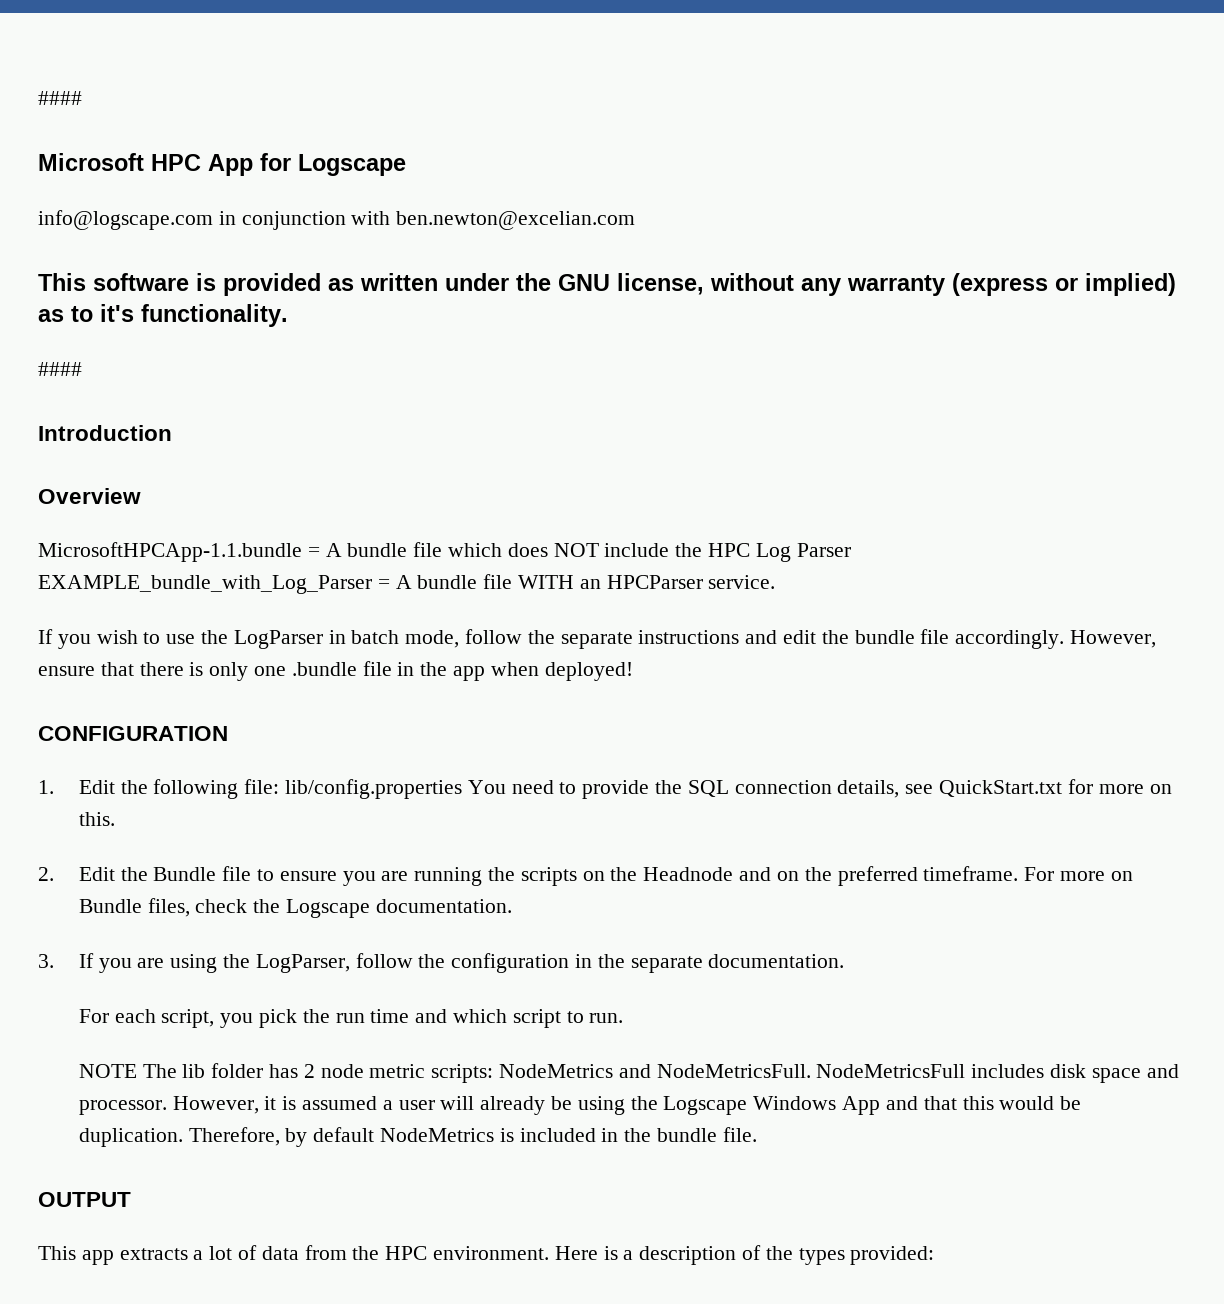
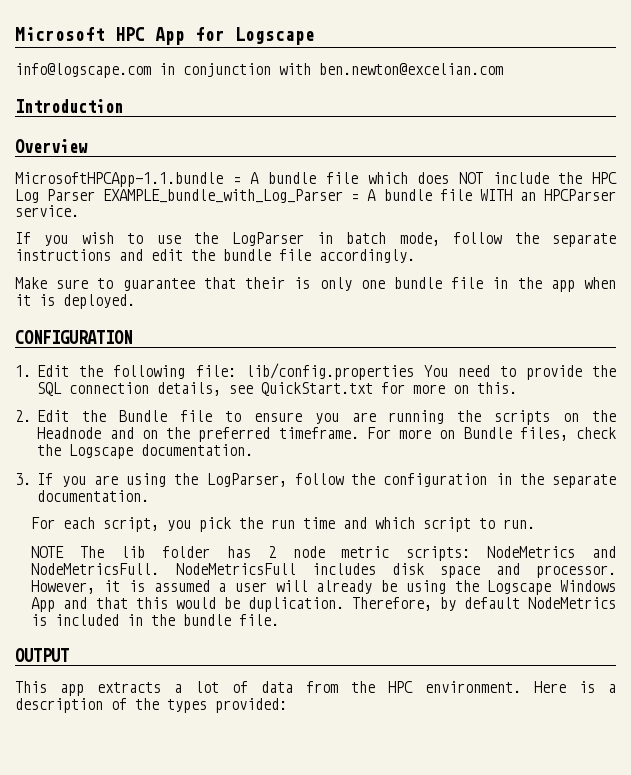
[38,91,82,105] #### // -> (15, 34) none
[38,273,1176,296] [38,304,288,327] [38,362,82,376] // This software is provided as written under the GNU license, without any warranty (express or implied) as to it's functionality. // #### -> (503, 69) none
[1070,630,1157,648] [38,662,184,676] However, ensure that there -> [15,277,286,291] // Make sure to guarantee that their
[291,662,357,676] .bundle -> [393,277,442,289] bundle
[544,662,633,681] deployed! -> [15,294,135,309] it is deployed.

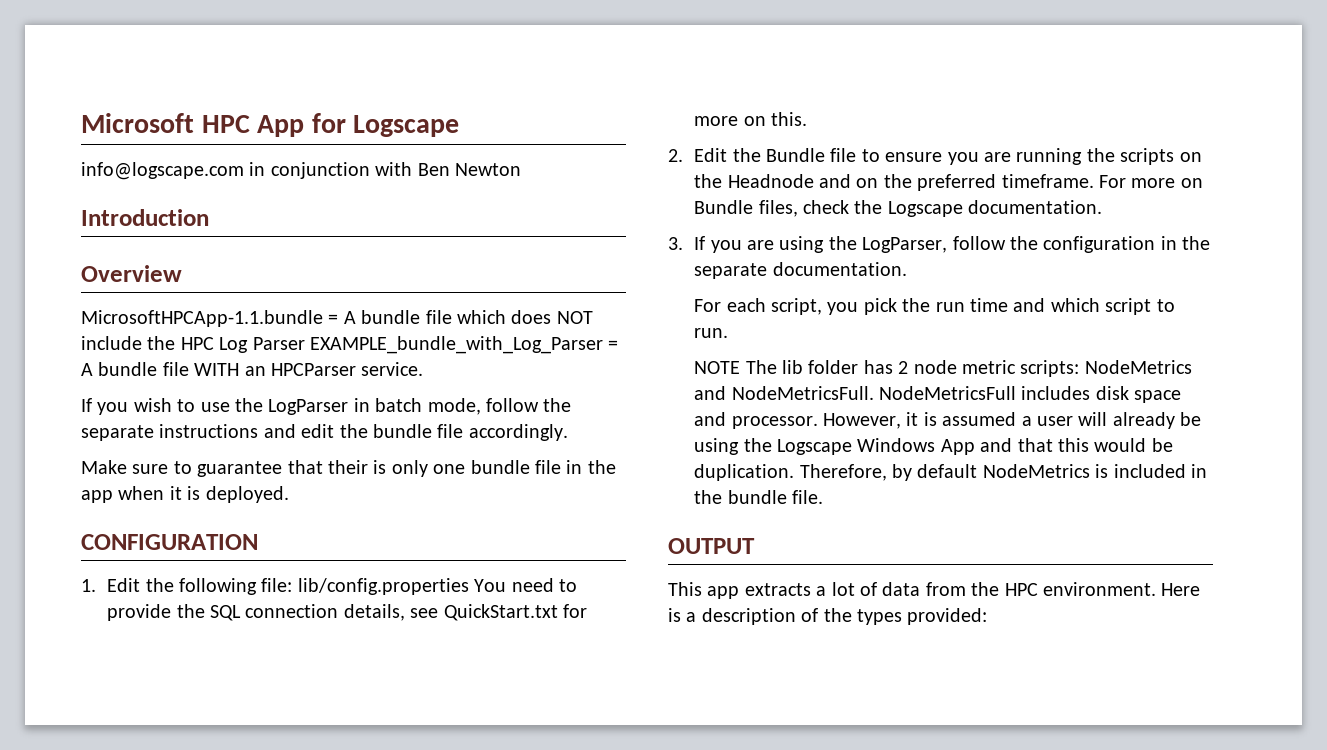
[319,63,503,75] ben.newton@excelian.com -> [417,163,521,176] Ben Newton

